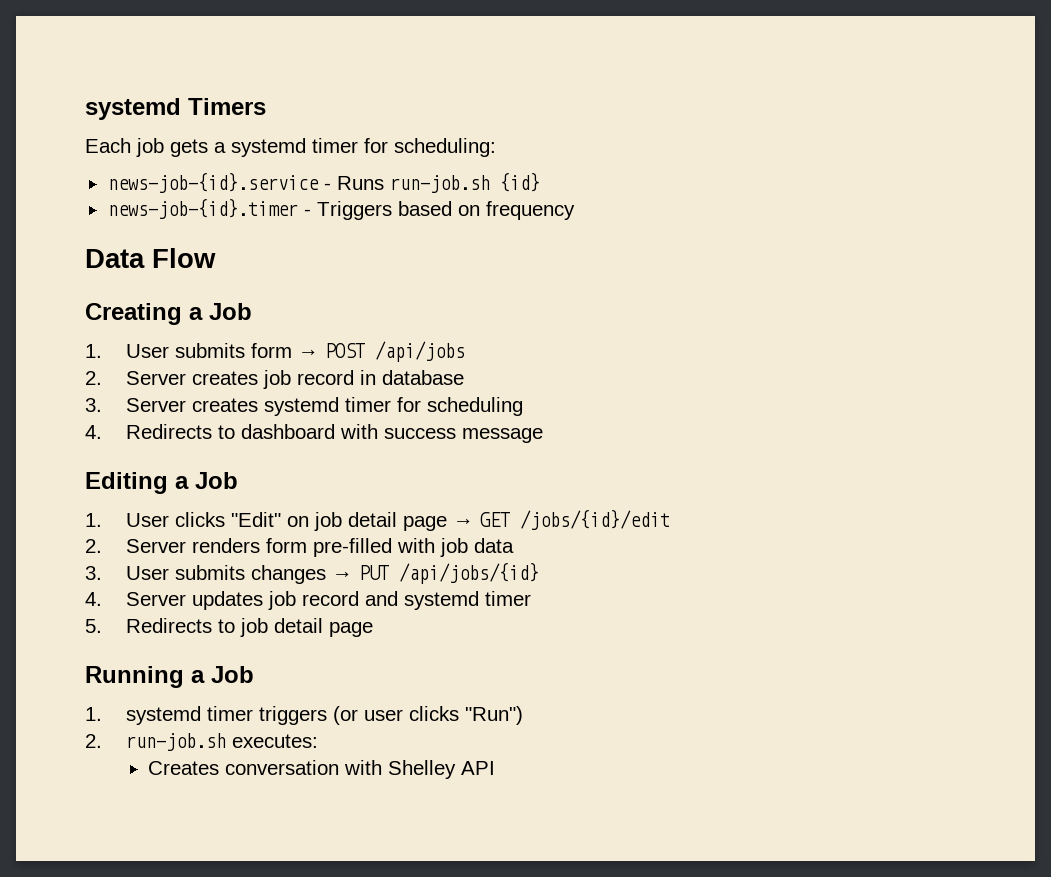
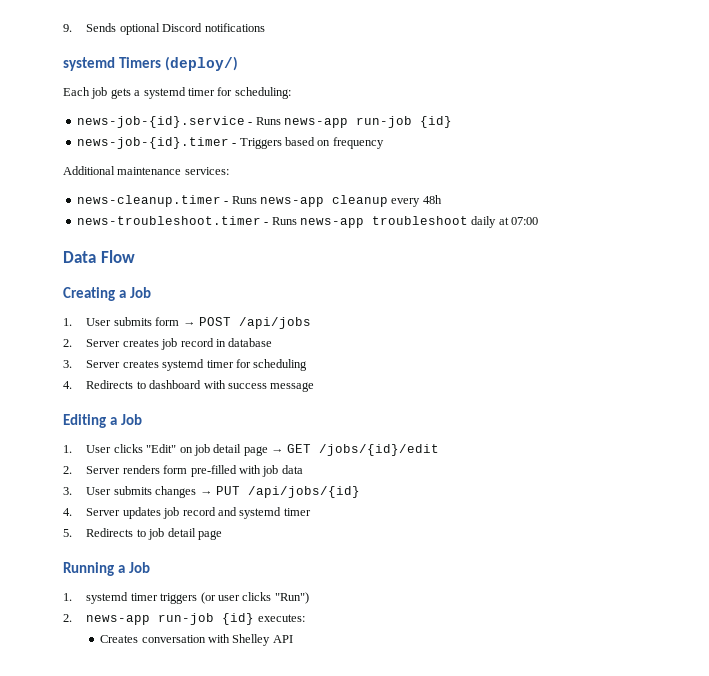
(85, 109) none -> [63,23,265,35] 9. Sends optional Discord notifications //
(266, 106) none -> [164,56,238,71] (deploy/)
[389,175,490,193] run-job.sh -> [283,116,412,128] news-app run-job
(575, 210) none -> [63,166,229,175] [76,195,442,207] [76,216,538,228] // Additional maintenance services: // news-cleanup.timer - Runs news-app cleanup every 48h // news-troubleshoot.timer - Runs news-app troubleshoot daily at 07:00
[125,733,226,751] run-job.sh -> [86,613,255,625] news-app run-job {id}

